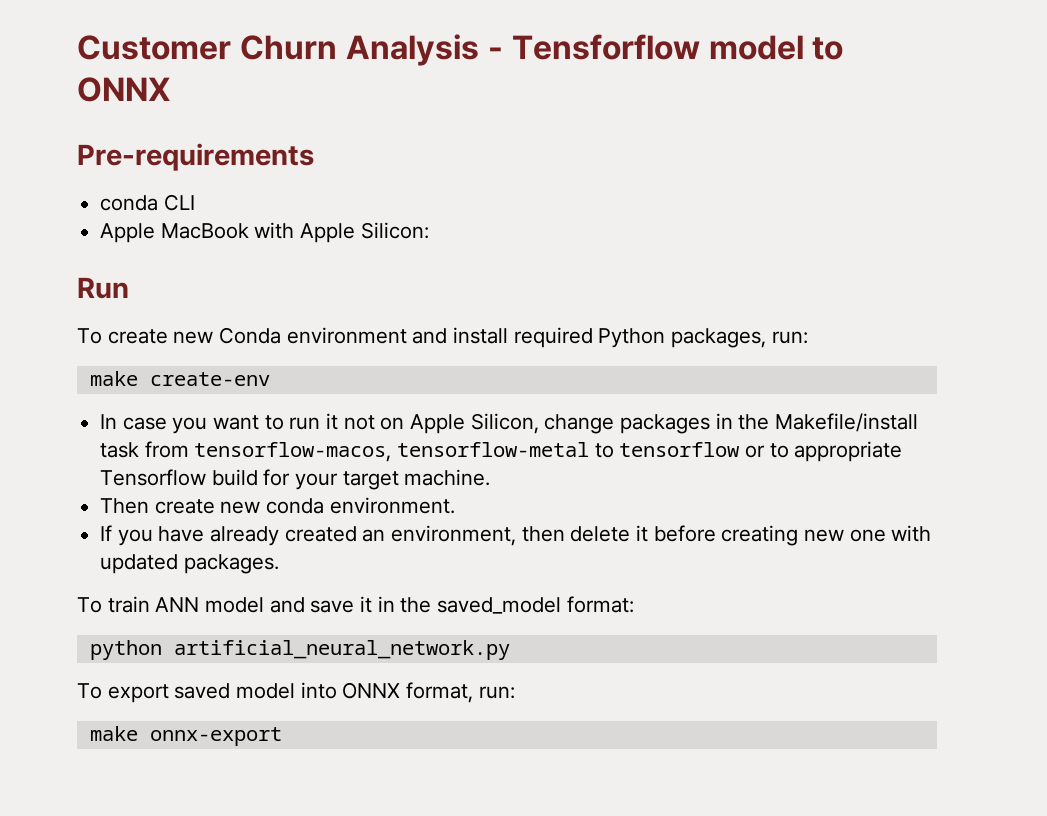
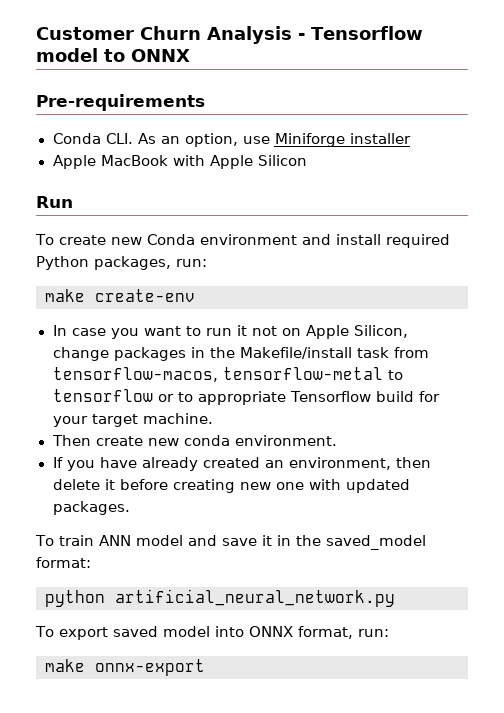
[511,34,700,60] Tensforflow -> [311,26,423,40] Tensorflow
[100,194,195,211] conda CLI -> [52,133,411,147] Conda CLI. As an option, use Miniforge installer
[360,222,429,239] Silicon: -> [257,155,307,166] Silicon

